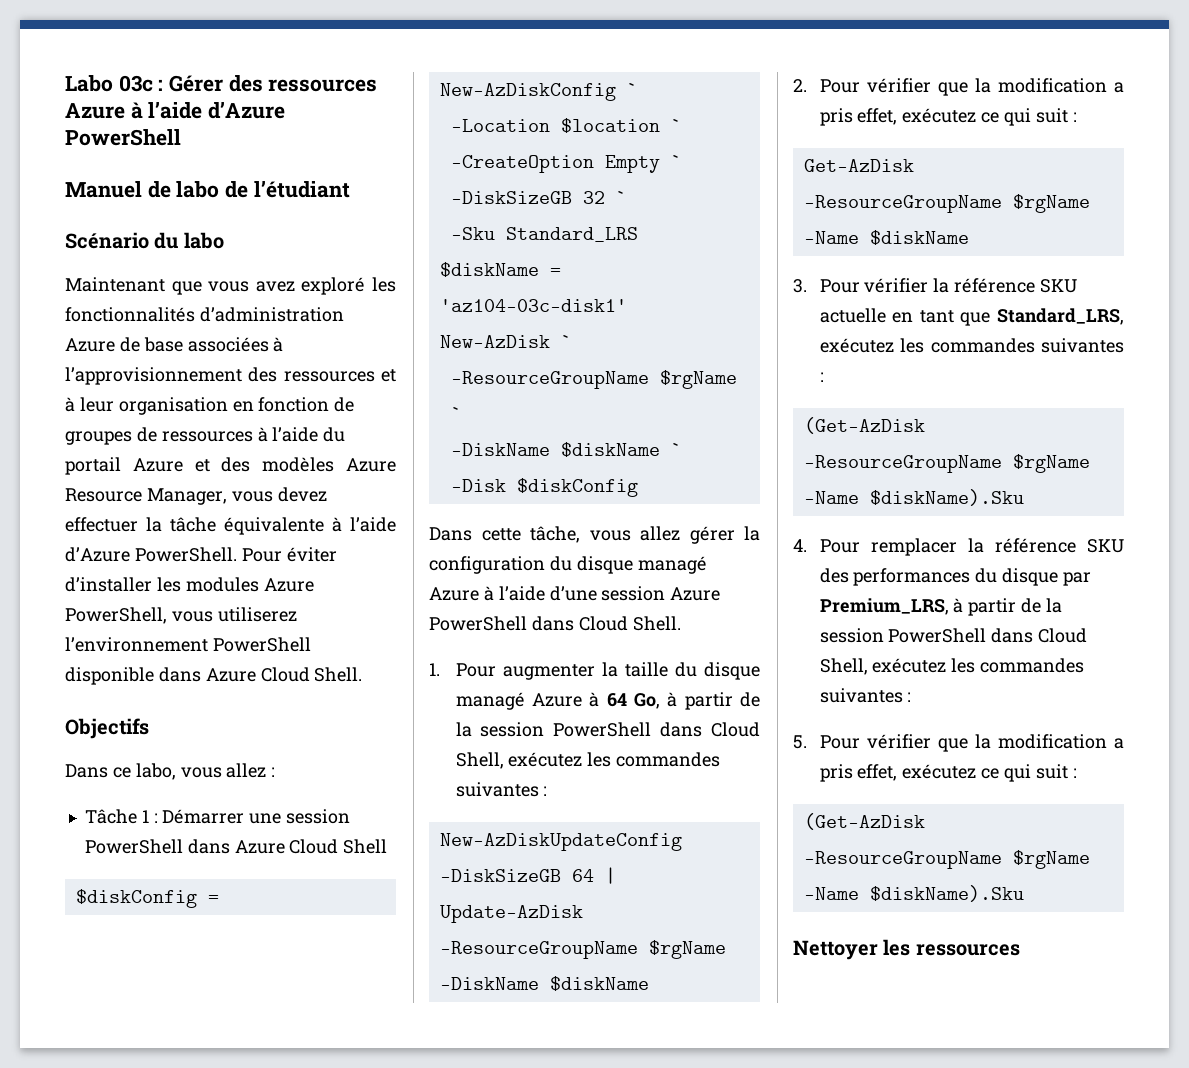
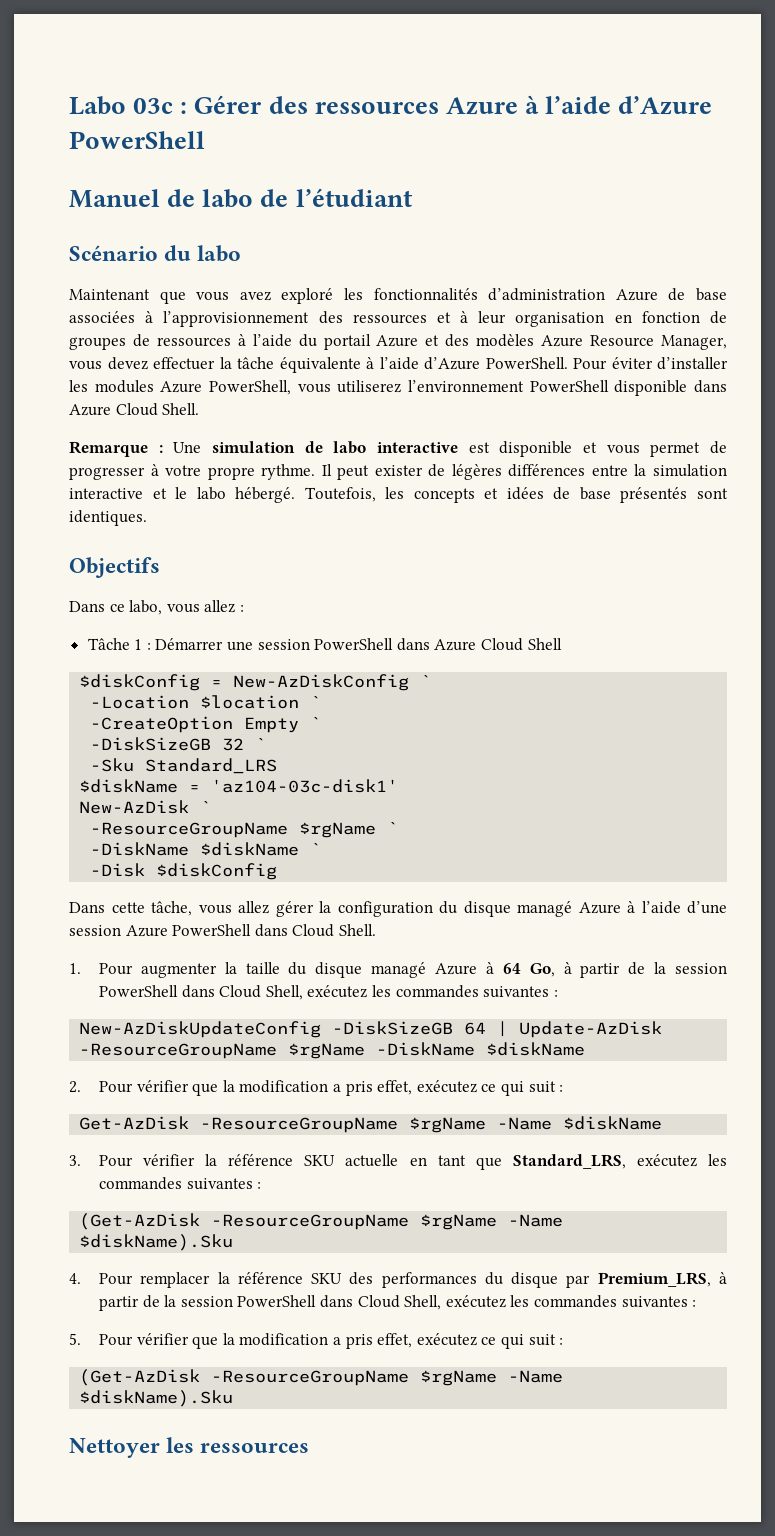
(363, 674) none -> [69,441,727,457] [69,464,728,480] [69,487,728,503] [69,510,147,526] // Remarque : Une simulation de labo interactive est disponible et vous permet de progresser à votre propre rythme. Il peut exister de légères différences entre la simulation interactive et le labo hébergé. Toutefois, les concepts et idées de base présentés sont identiques.

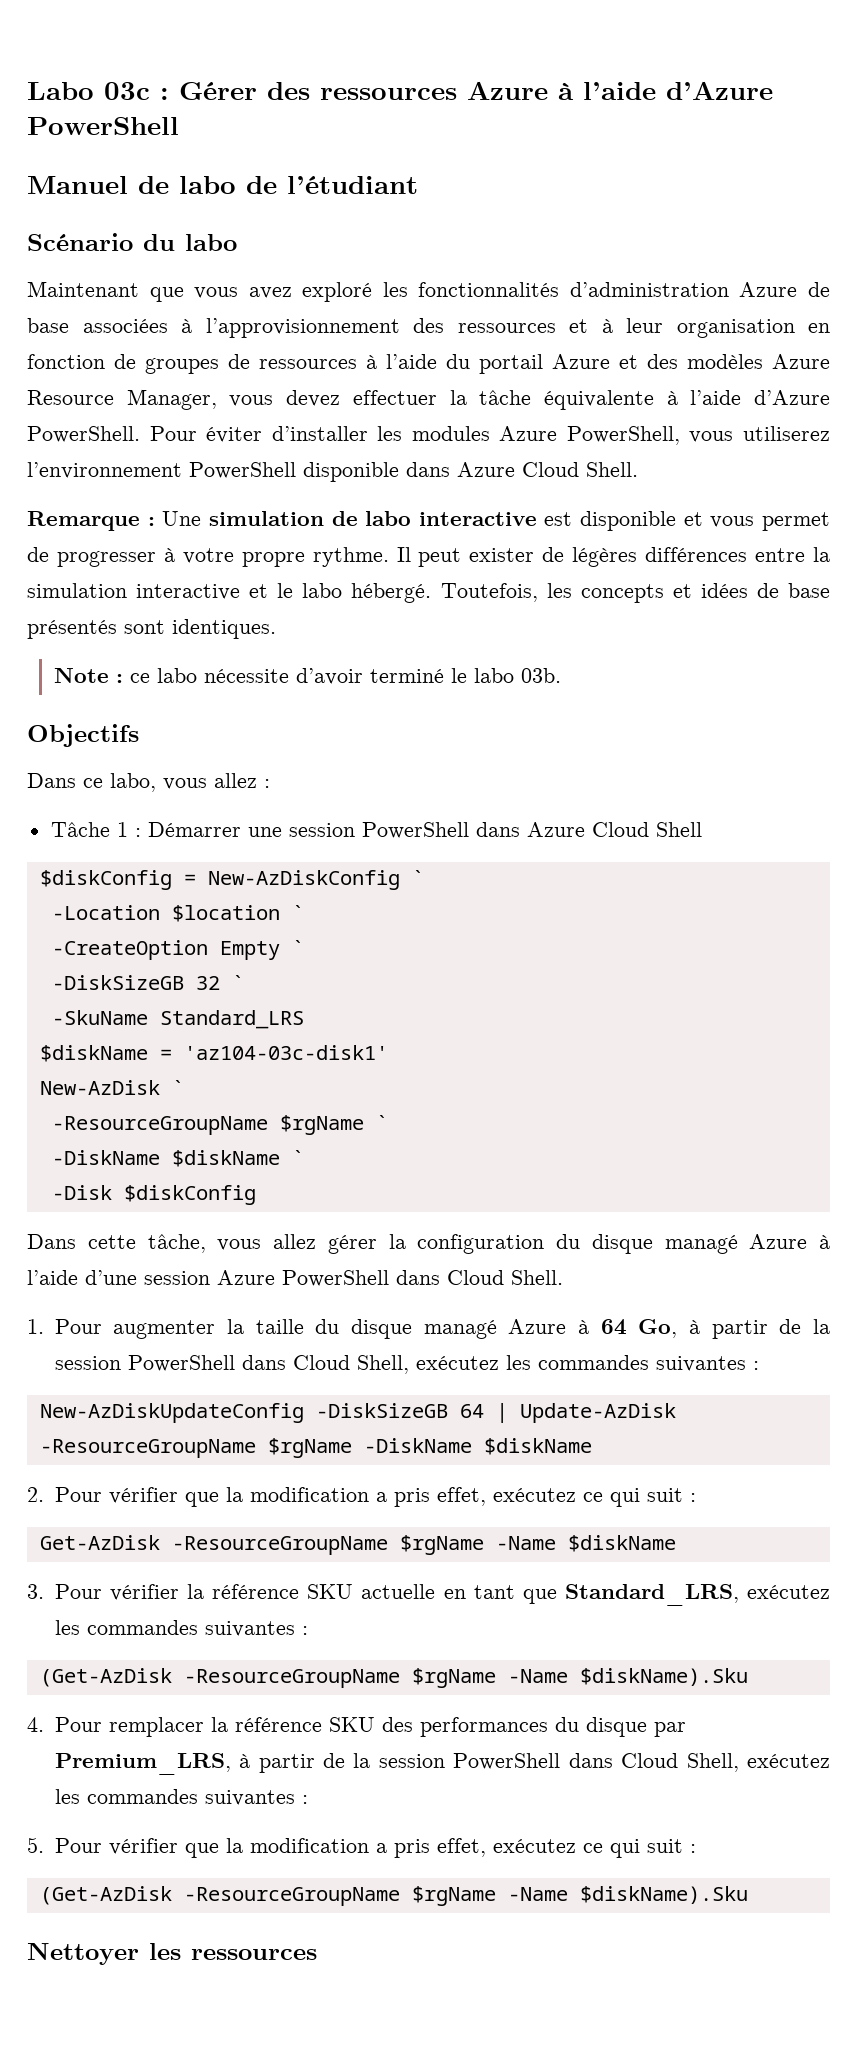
(147, 518) none -> [53,668,561,685] // Note : ce labo nécessite d’avoir terminé le labo 03b.
[90,758,135,772] -Sku -> [51,1010,148,1025] -SkuName

